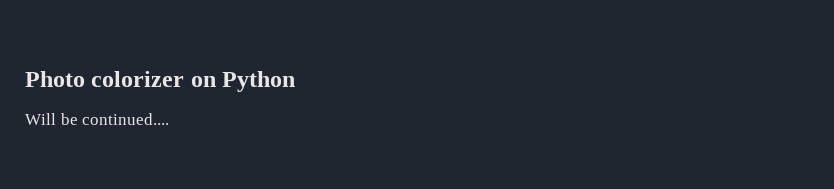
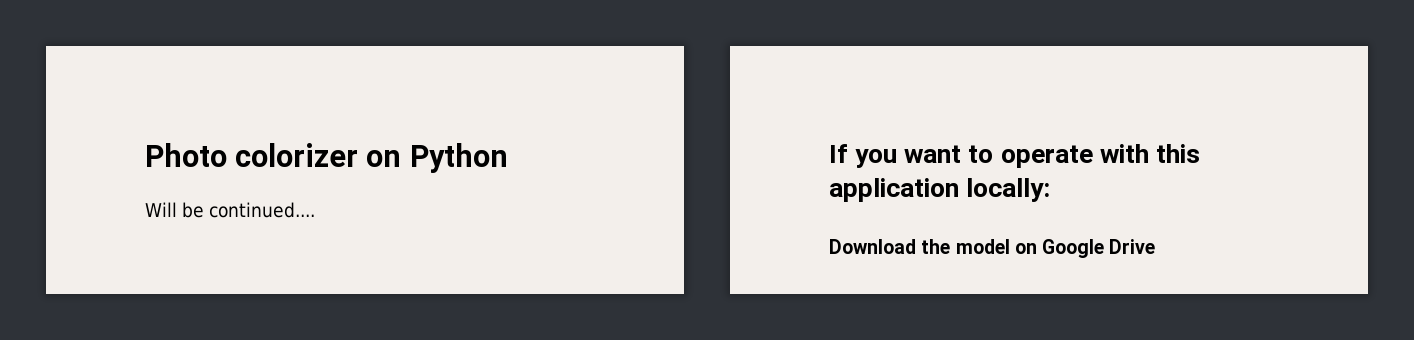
(170, 119) none -> [829,144,1200,168] [829,178,1051,202] [829,239,1156,258] // If you want to operate with this application locally: // Download the model on Google Drive

